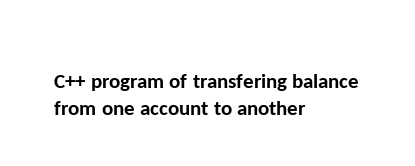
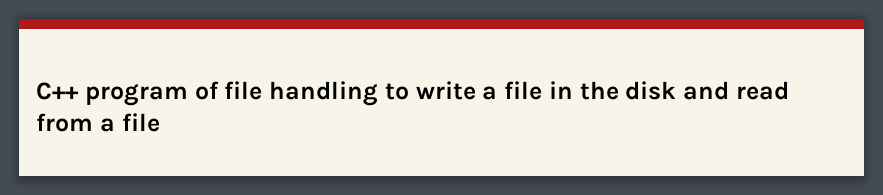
[192,74,360,91] [54,101,307,115] transfering balance from one account to another -> [224,81,789,106] [36,113,160,132] file handling to write a file in the disk and read from a file

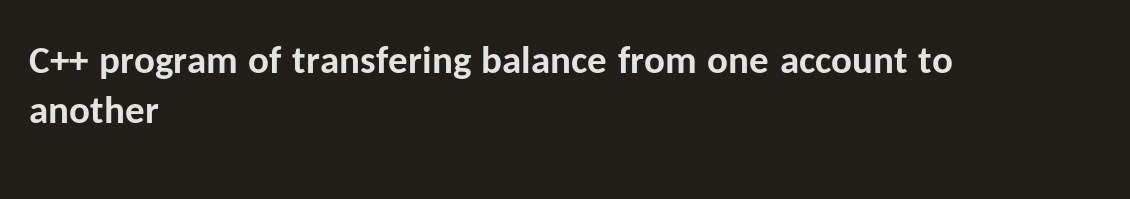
[224,81,789,106] [36,113,160,132] file handling to write a file in the disk and read from a file -> [291,46,954,79] [29,96,159,123] transfering balance from one account to another

